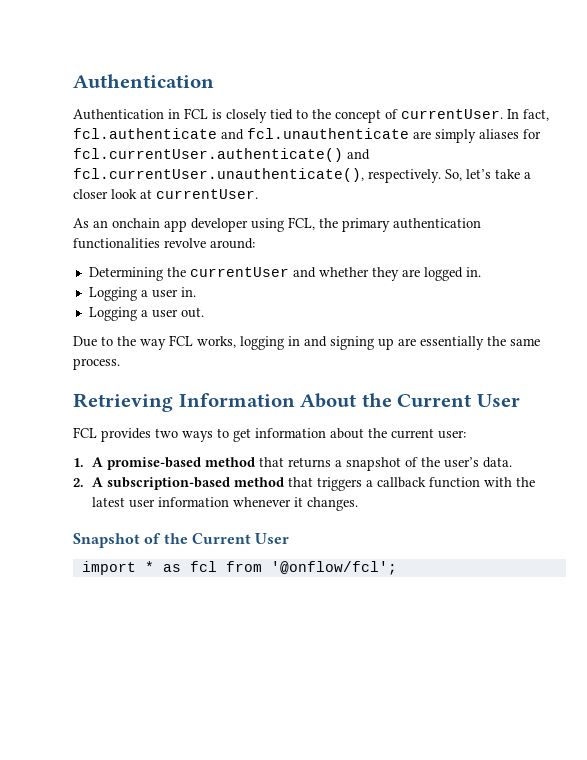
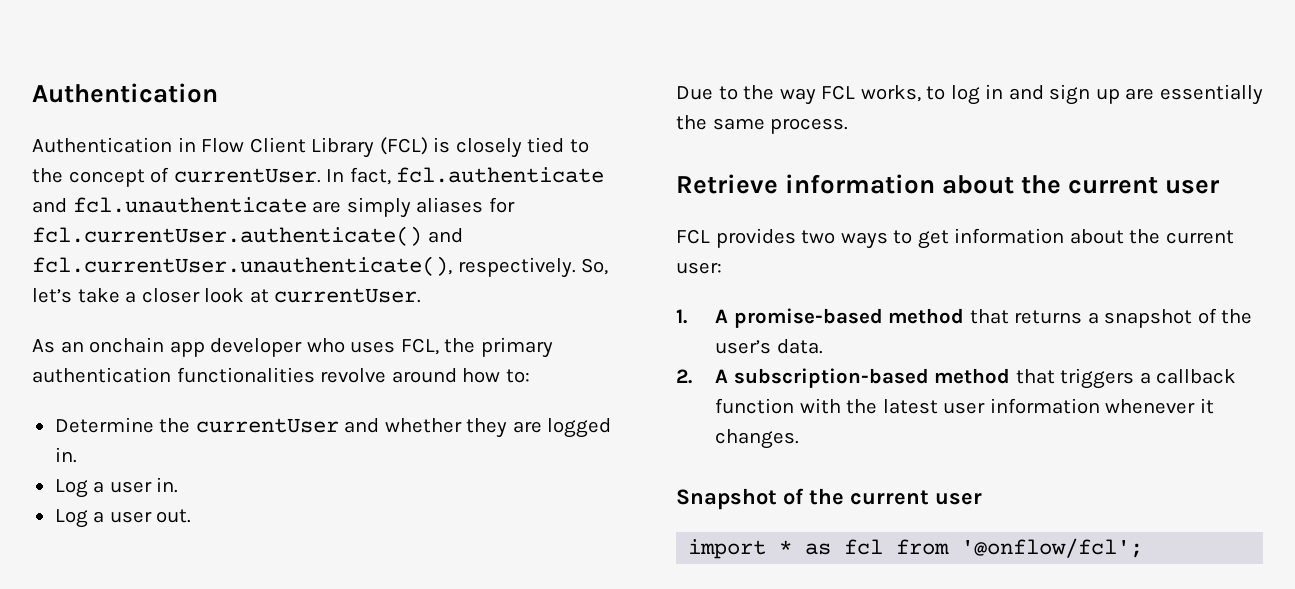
[184,108,208,119] FCL -> [201,137,428,158] Flow Client Library (FCL)
[251,218,284,232] using -> [306,338,396,353] who uses
[210,238,255,249] [88,267,163,281] around: // Determining -> [391,368,530,383] [54,417,154,433] around how to: // Determine
[88,287,137,301] Logging -> [54,479,88,498] Log
[88,307,137,321] Logging -> [54,509,88,528] Log
[240,336,284,350] logging -> [926,85,980,105] to log
[330,336,374,350] signing -> [1049,84,1091,105] sign
[73,393,520,412] Retrieving Information About the Current User -> [676,174,1221,194] Retrieve information about the current user
[191,533,290,544] Current User -> [850,490,982,505] current user

